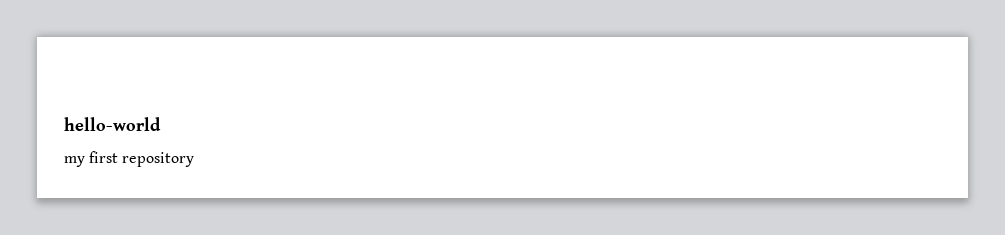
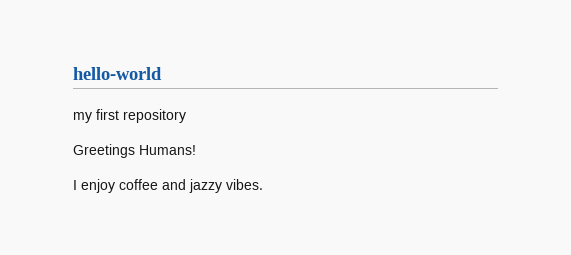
(195, 159) none -> [73,144,196,158] [73,179,263,193] // Greetings Humans! // I enjoy coffee and jazzy vibes.

